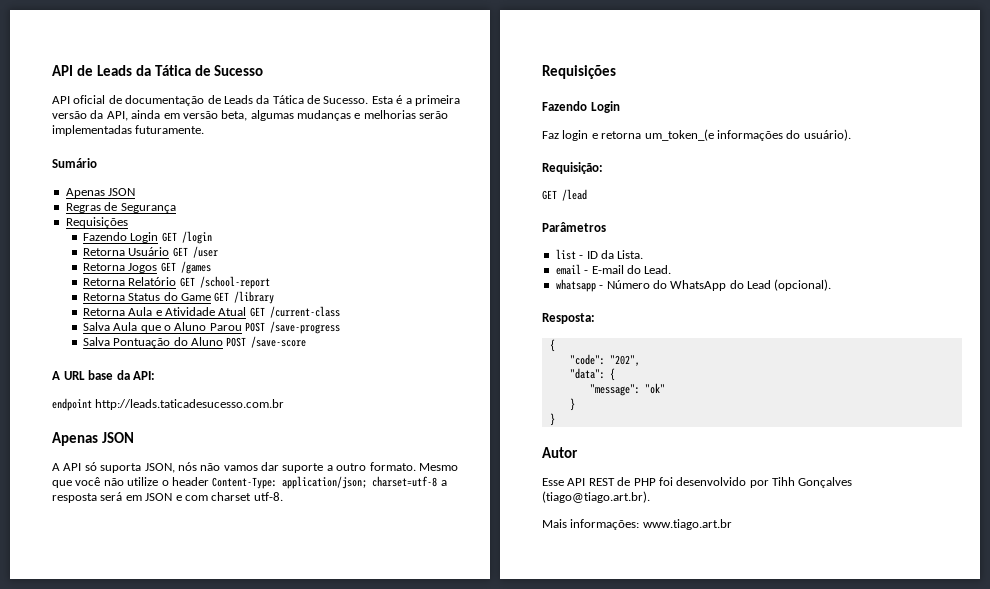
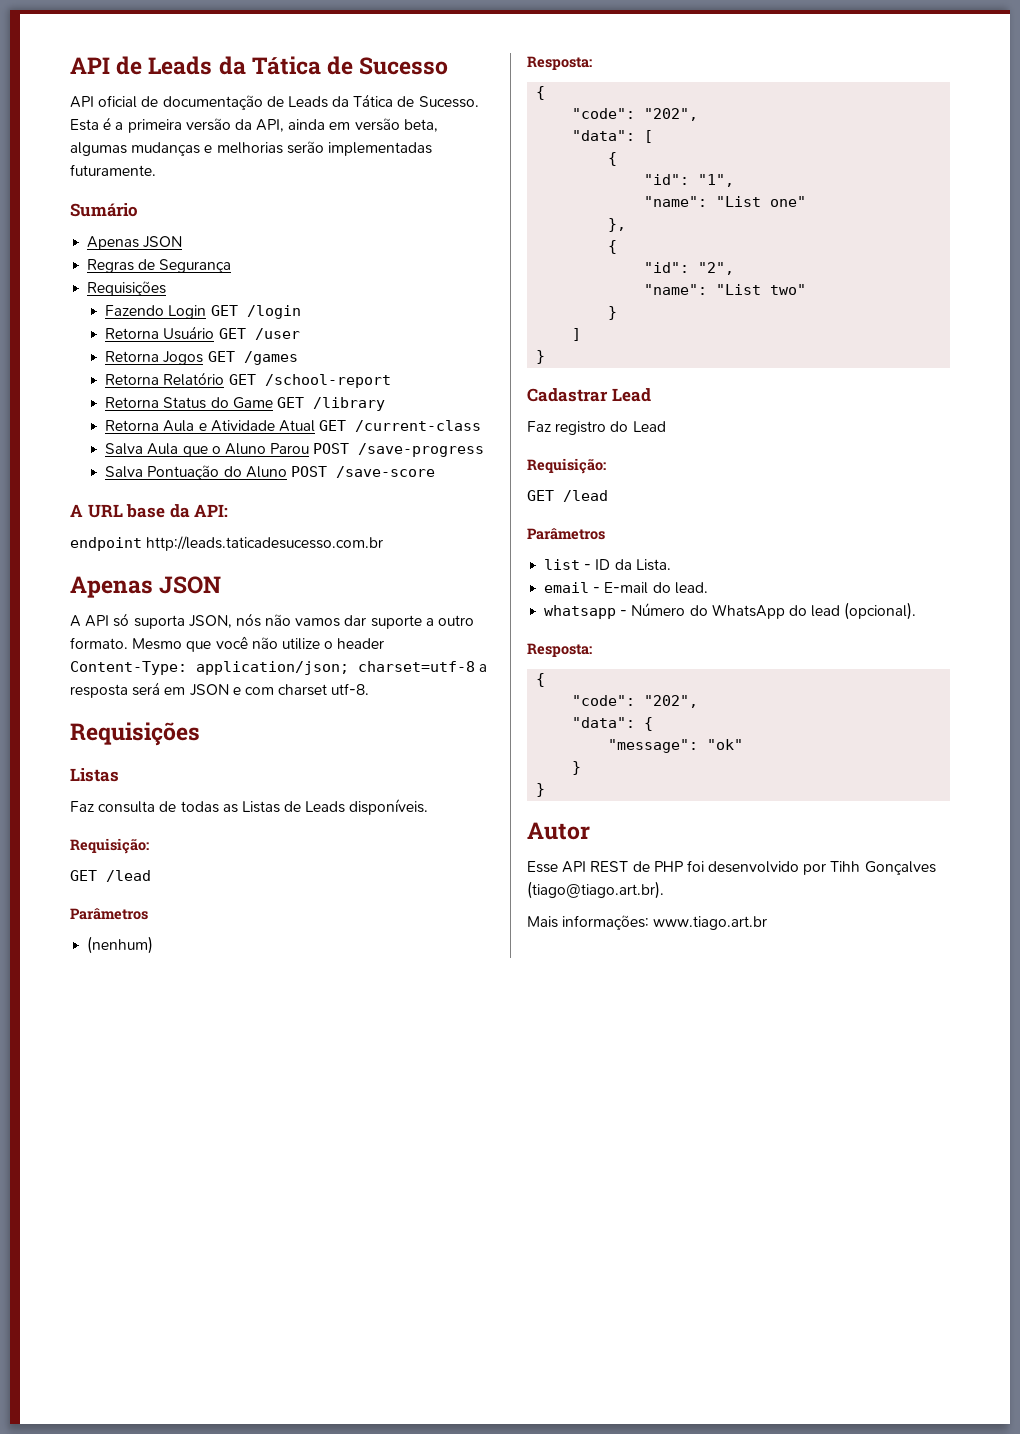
[542,101,620,113] [542,129,851,141] Fazendo Login // Faz login e retorna um_token_(e informações do usuário). -> [70,768,119,782] [70,799,429,815] [70,838,149,854] [70,870,151,882] [70,908,148,920] [87,936,154,954] [527,56,592,70] [536,86,546,100] [572,108,699,121] [572,130,654,143] [608,152,618,166] [644,174,735,187] [644,196,807,207] [608,218,627,232] [608,240,618,254] [644,262,735,275] [644,284,807,295] [608,306,618,320] [572,328,582,341] [536,350,546,364] [527,388,651,402] [527,421,666,435] Listas // Faz consulta de todas as Listas de Leads disponíveis. // Requisição: // GET /lead // Parâmetros // (nenhum) // Resposta: // { // "code": "202", // "data": [ // { // "id": "1", // "name": "List one" // }, // { // "id": "2", // "name": "List two" // } // ] // } // Cadastrar Lead // Faz registro do Lead
[644,265,672,274] Lead. -> [674,582,708,594] lead.
[747,280,771,289] Lead -> [811,605,841,617] lead

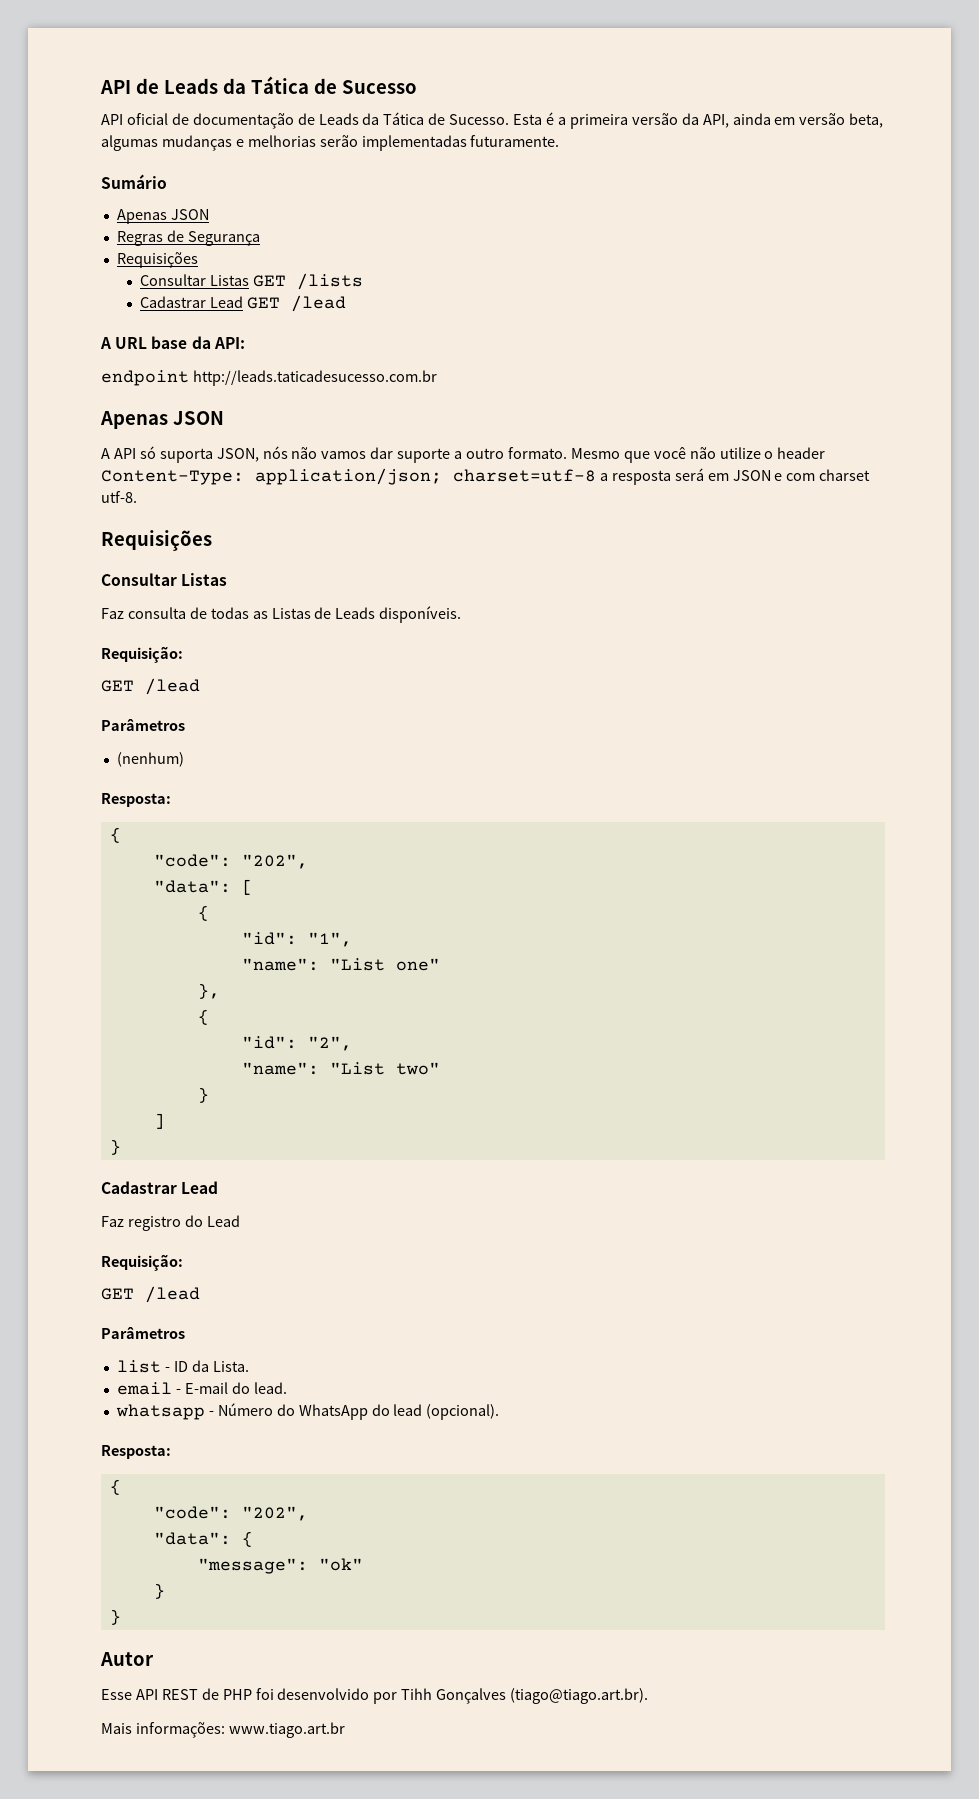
[105,305,301,319] [105,326,300,340] [105,351,298,365] [105,372,391,388] [105,397,385,411] [105,420,482,432] [105,443,485,457] [105,465,435,480] Fazendo Login GET /login // Retorna Usuário GET /user // Retorna Jogos GET /games // Retorna Relatório GET /school-report // Retorna Status do Game GET /library // Retorna Aula e Atividade Atual GET /current-class // Salva Aula que o Aluno Parou POST /save-progress // Salva Pontuação do Aluno POST /save-score -> [139,273,363,290] [139,295,346,312] Consultar Listas GET /lists // Cadastrar Lead GET /lead
(200, 734) none -> [101,573,177,586] Consultar

